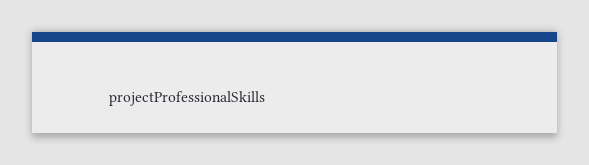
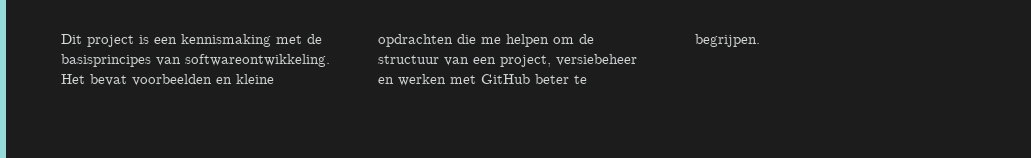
[109,91,265,106] projectProfessionalSkills -> [61,34,322,47] [61,54,330,67] [61,74,274,86] [378,34,594,47] [378,54,637,67] [378,74,587,86] [695,34,760,47] Dit project is een kennismaking met de basisprincipes van softwareontwikkeling. Het bevat voorbeelden en kleine opdrachten die me helpen om de structuur van een project, versiebeheer en werken met GitHub beter te begrijpen.

